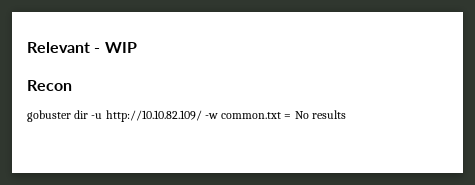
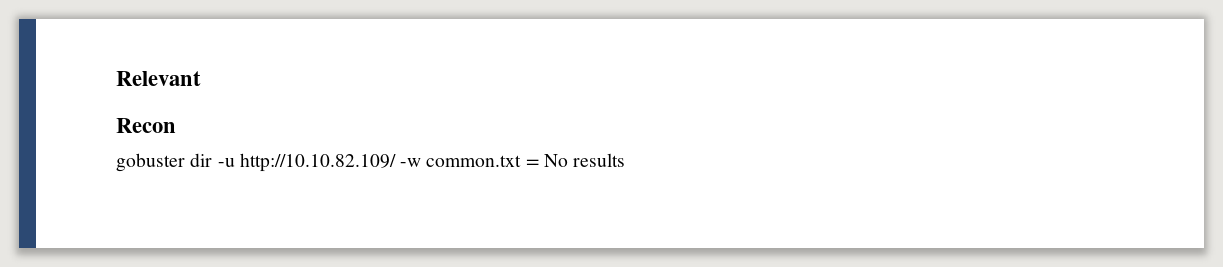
[94,42,137,53] - WIP -> (201, 78) none

